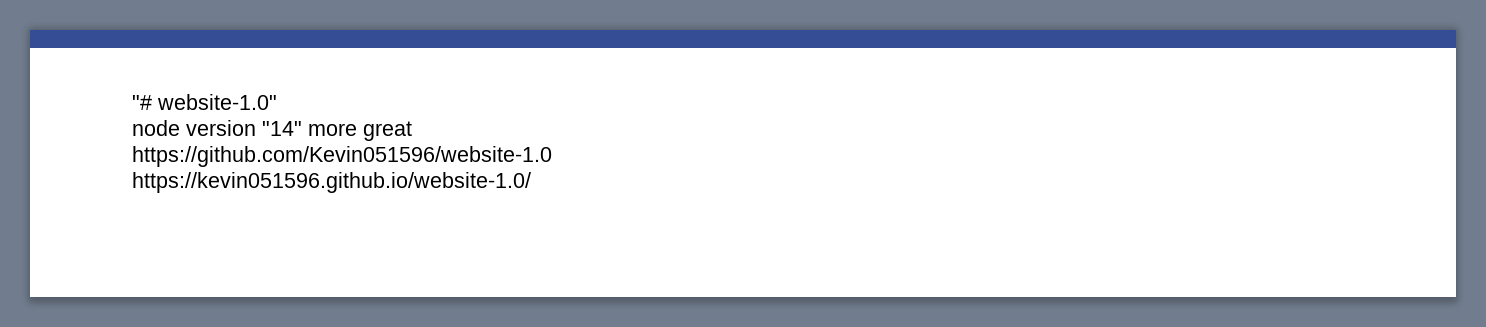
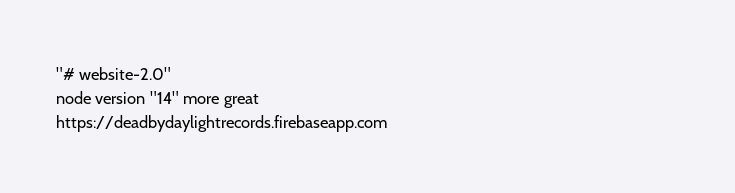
[157,94,277,110] website-1.0" -> [79,67,172,80] website-2.0"
[132,146,552,167] [132,172,531,193] https://github.com/Kevin051596/website-1.0 // https://kevin051596.github.io/website-1.0/ -> [56,115,387,132] https://deadbydaylightrecords.firebaseapp.com

